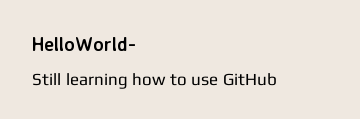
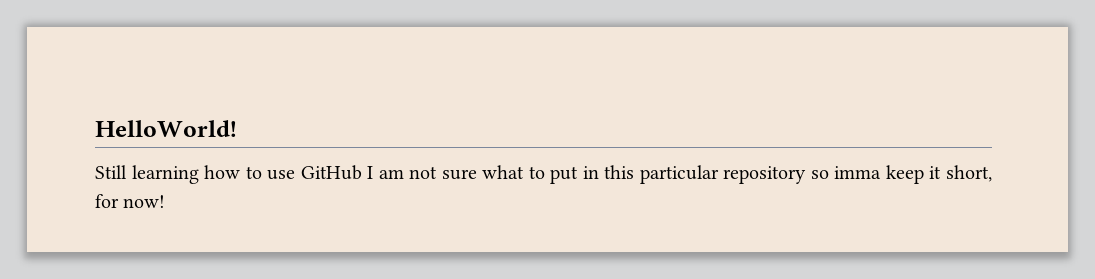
[32,37,136,51] HelloWorld- -> [95,120,237,137] HelloWorld!
(277, 79) none -> [367,165,992,184] [95,194,166,208] I am not sure what to put in this particular repository so imma keep it short, for now!

